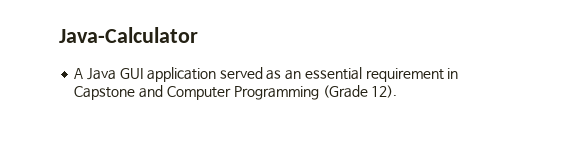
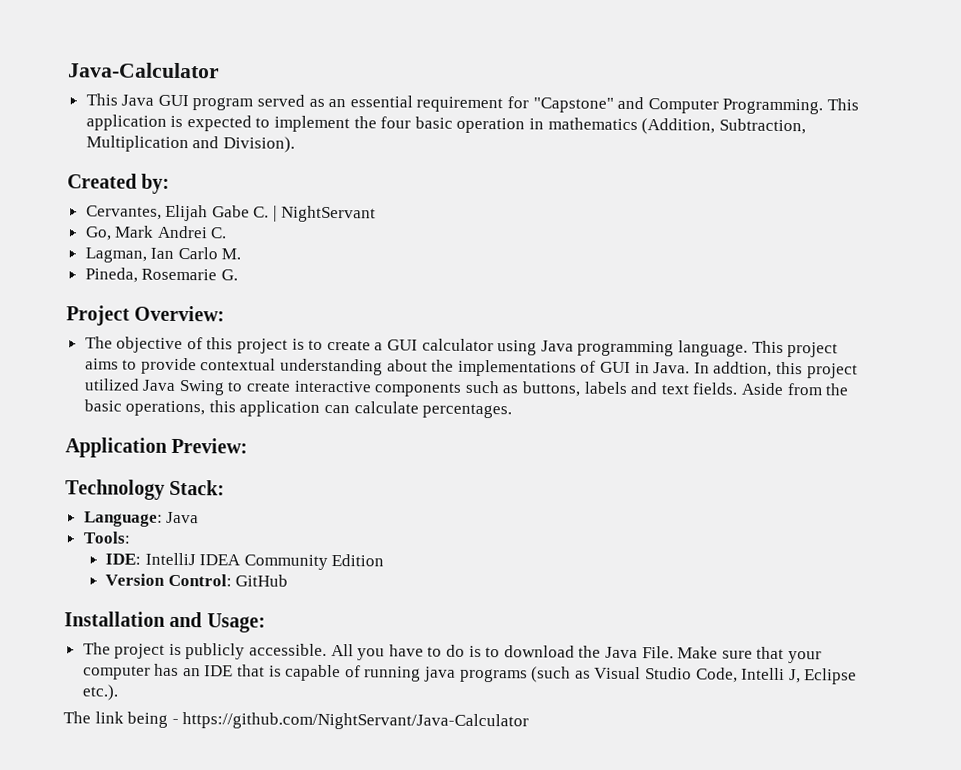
[74,68,84,79] A -> [85,93,118,106] This
[146,67,216,82] application -> [192,97,254,111] program
[447,68,459,79] [74,85,398,100] in Capstone and Computer Programming (Grade 12). -> [507,96,859,115] [85,114,806,135] [85,135,295,153] [67,173,171,194] [85,204,376,223] [84,225,228,241] [84,246,242,263] [84,267,238,283] [66,305,226,326] [84,336,839,358] [84,357,858,379] [83,378,850,397] [83,399,513,419] [65,437,249,458] [65,479,226,500] [83,511,200,527] [82,531,131,544] [105,552,385,570] [105,573,289,587] [64,611,266,633] [82,642,822,664] [82,663,858,685] [81,684,119,701] [63,711,530,731] for "Capstone" and Computer Programming. This application is expected to implement the four basic operation in mathematics (Addition, Subtraction, Multiplication and Division). // Created by: // Cervantes, Elijah Gabe C. | NightServant // Go, Mark Andrei C. // Lagman, Ian Carlo M. // Pineda, Rosemarie G. // Project Overview: // The objective of this project is to create a GUI calculator using Java programming language. This project aims to provide contextual understanding about the implementations of GUI in Java. In addtion, this project utilized Java Swing to create interactive components such as buttons, labels and text fields. Aside from the basic operations, this application can calculate percentages. // Application Preview: // Technology Stack: // Language: Java // Tools: // IDE: IntelliJ IDEA Community Edition // Version Control: GitHub // Installation and Usage: // The project is publicly accessible. All you have to do is to download the Java File. Make sure that your computer has an IDE that is capable of running java programs (such as Visual Studio Code, Intelli J, Eclipse etc.). // The link being - https://github.com/NightServant/Java-Calculator

